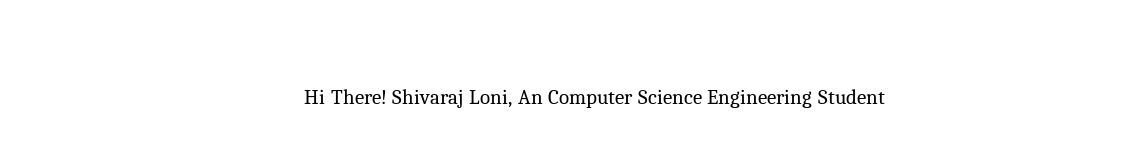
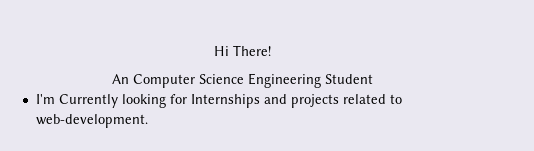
[392,89,512,108] Shivaraj Loni, -> (271, 50) //
(885, 96) none -> [35,94,402,108] [35,114,148,128] // I'm Currently looking for Internships and projects related to web-development.

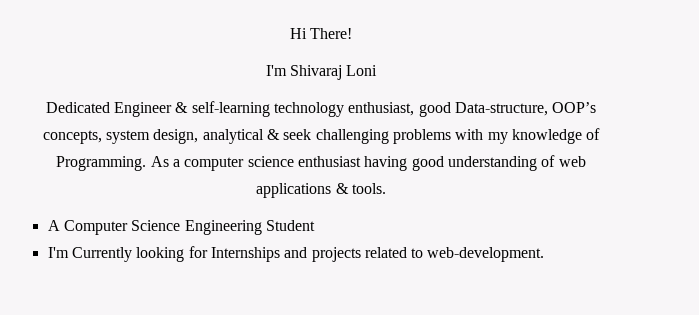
[112,74,129,84] An -> [265,65,378,80] [45,101,597,117] [42,128,601,144] [56,155,586,171] [256,183,386,198] [47,220,60,231] I'm Shivaraj Loni // Dedicated Engineer & self-learning technology enthusiast, good Data-structure, OOP’s concepts, system design, analytical & seek challenging problems with my knowledge of Programming. As a computer science enthusiast having good understanding of web applications & tools. // A

